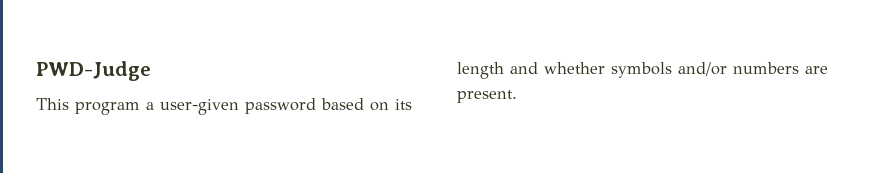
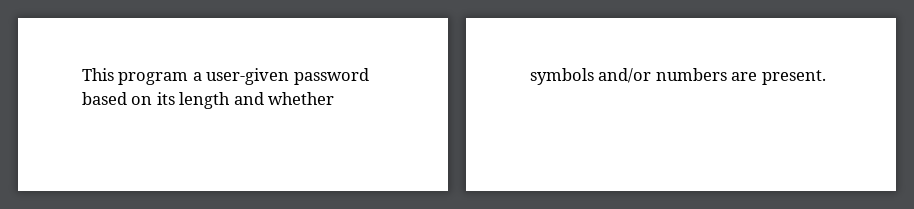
[36,61,151,81] PWD-Judge // -> (82, 74) none

